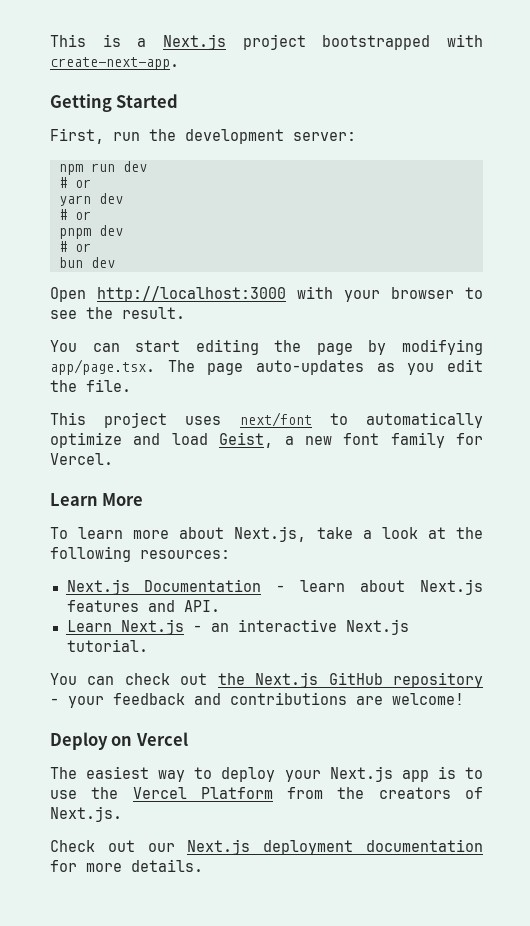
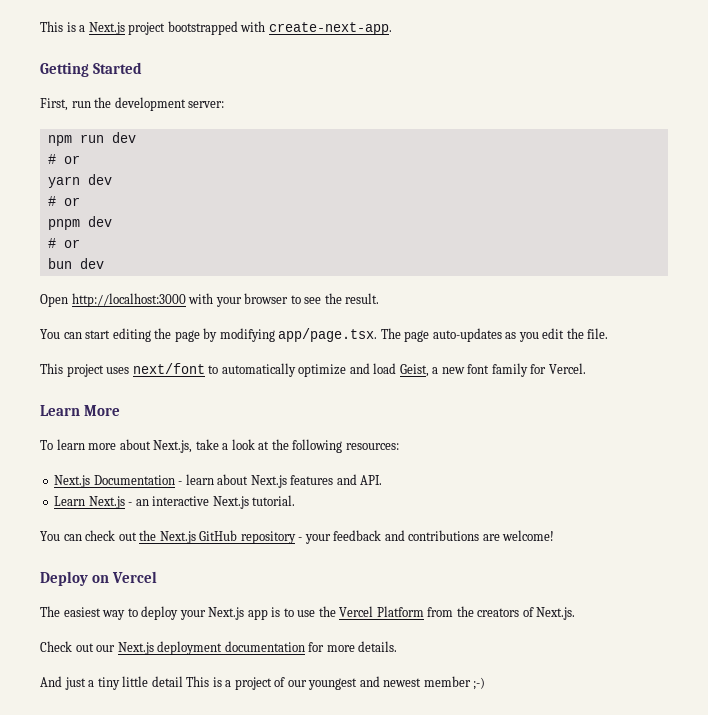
(203, 865) none -> [40,676,486,690] // And just a tiny little detail This is a project of our youngest and newest member ;-)

